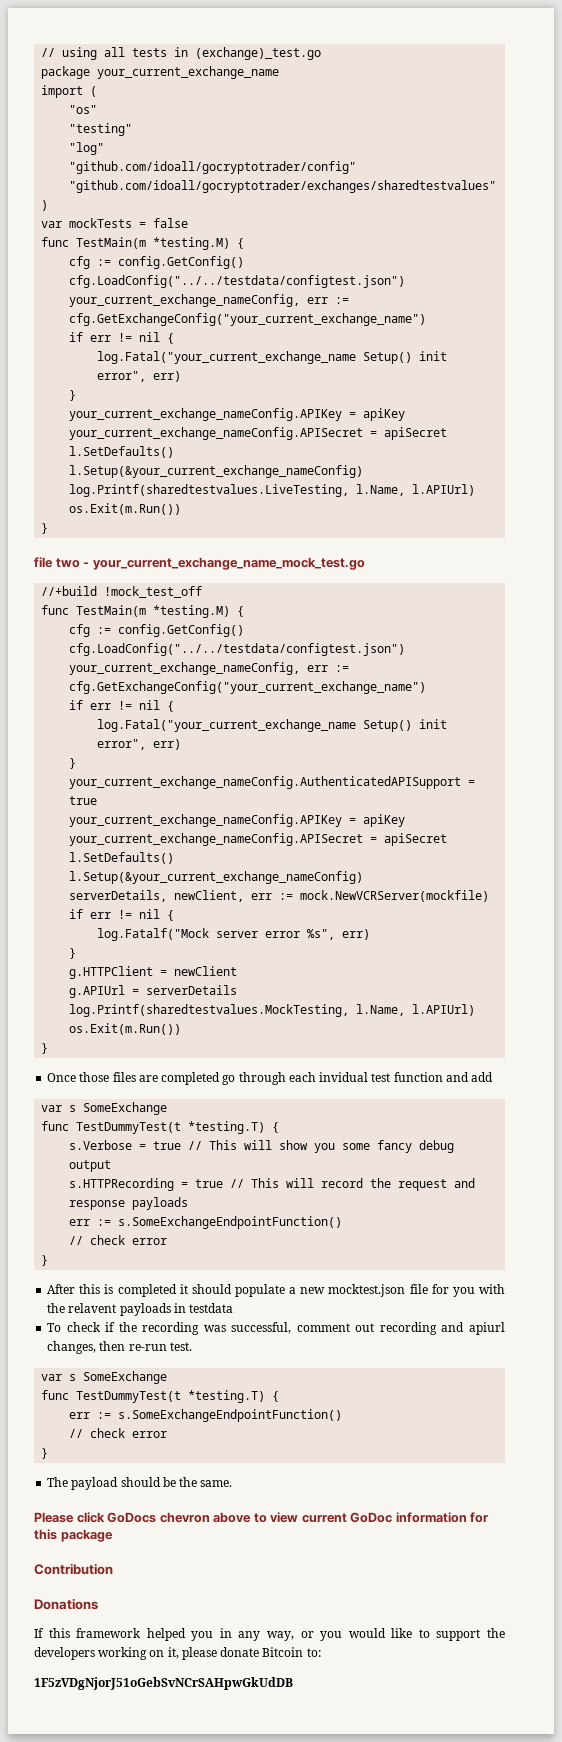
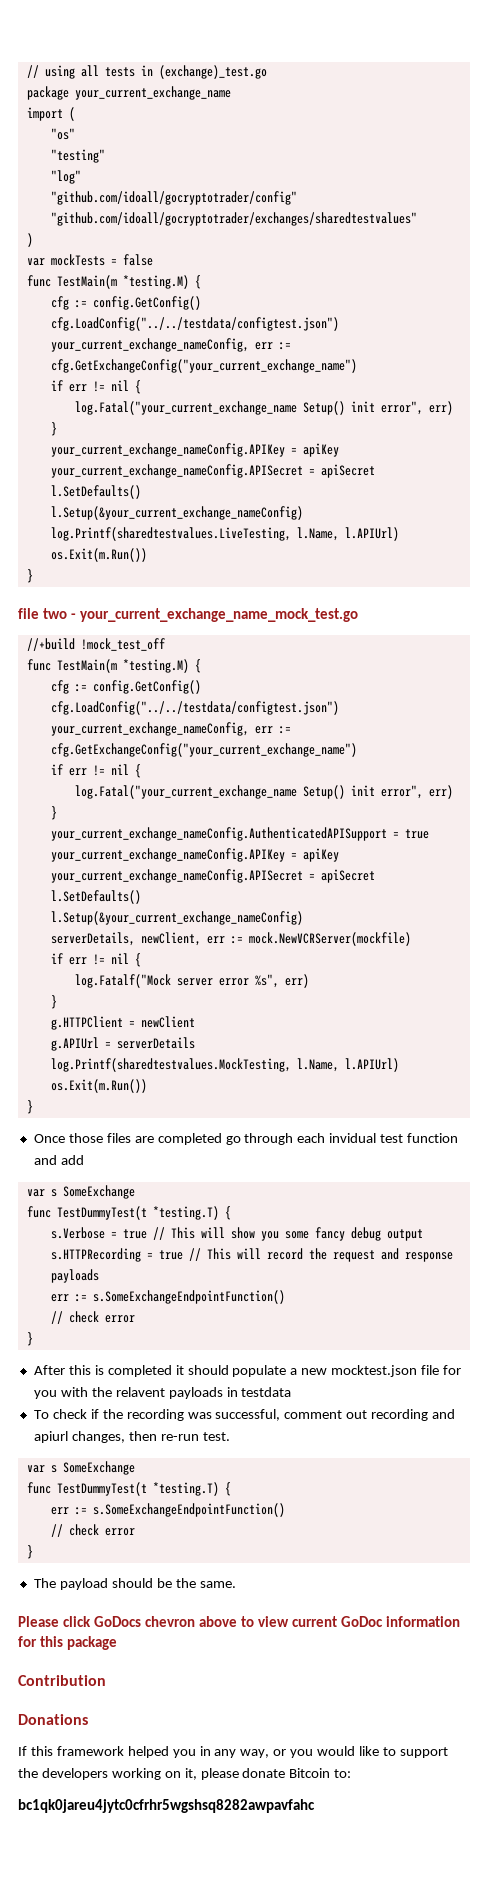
[34,1677,293,1690] 1F5zVDgNjorJ51oGebSvNCrSAHpwGkUdDB -> [18,1799,315,1813] bc1qk0jareu4jytc0cfrhr5wgshsq8282awpavfahc

